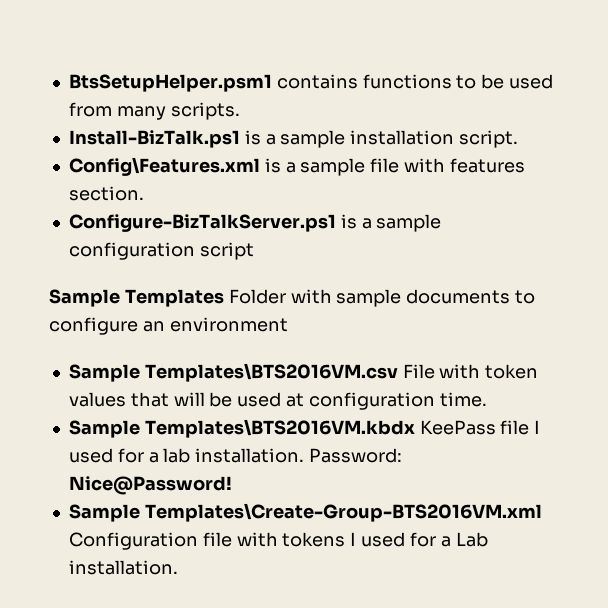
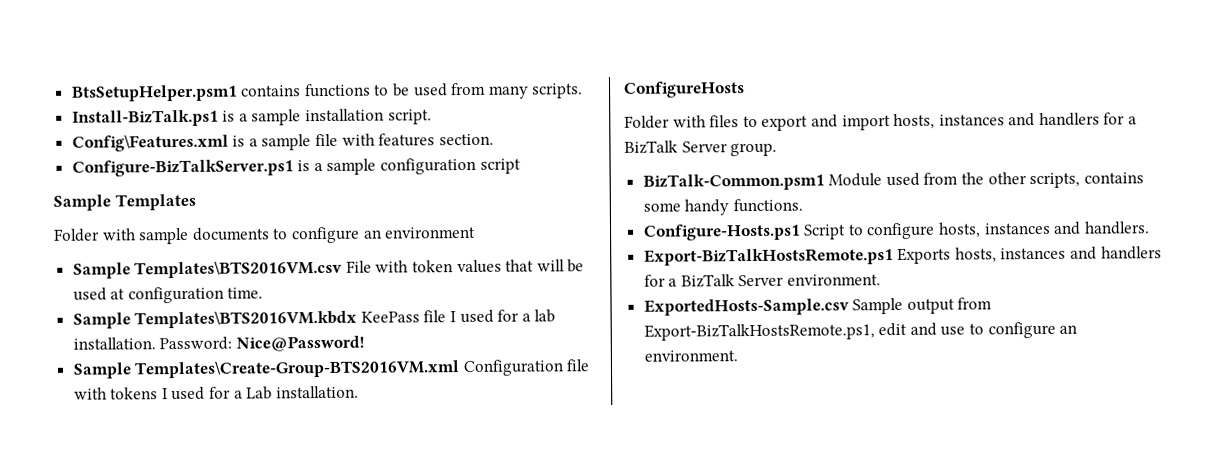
(224, 298) none -> (196, 202) //
(178, 567) none -> [623,81,745,98] [624,112,1138,131] [624,140,778,157] [642,172,1144,191] [642,198,803,216] [642,221,1150,241] [643,246,1162,266] [643,274,882,288] [643,297,993,316] [643,321,1078,341] [643,350,738,362] // ConfigureHosts // Folder with files to export and import hosts, instances and handlers for a BizTalk Server group. // BizTalk-Common.psm1 Module used from the other scripts, contains some handy functions. // Configure-Hosts.ps1 Script to configure hosts, instances and handlers. // Export-BizTalkHostsRemote.ps1 Exports hosts, instances and handlers for a BizTalk Server environment. // ExportedHosts-Sample.csv Sample output from Export-BizTalkHostsRemote.ps1, edit and use to configure an environment.

